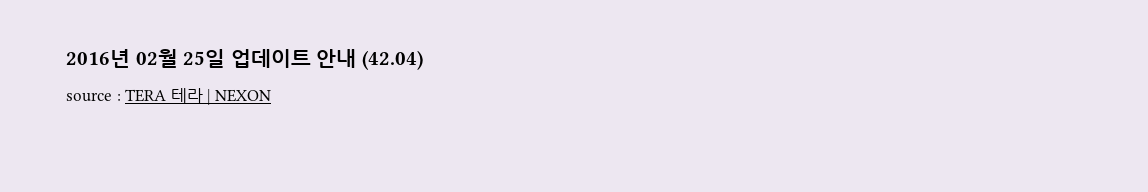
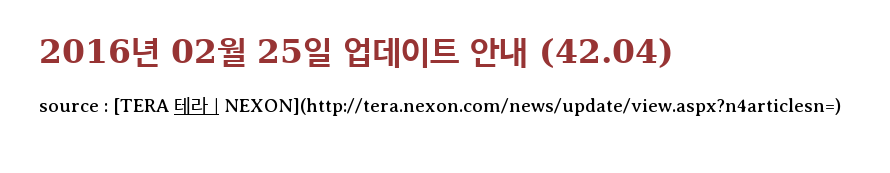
[125,89,167,102] TERA -> [113,98,170,115] [TERA
[214,89,271,102] NEXON -> [223,98,841,116] NEXON](http://tera.nexon.com/news/update/view.aspx?n4articlesn=)

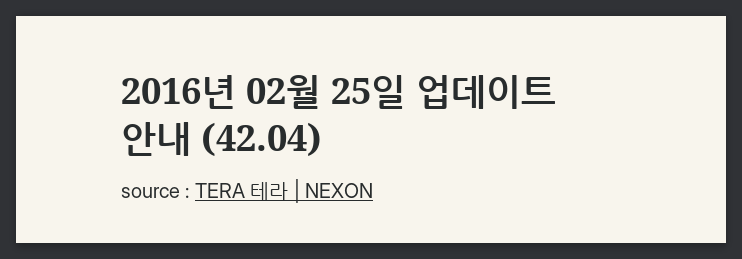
[113,98,170,115] [TERA -> [194,183,245,198] TERA
[223,98,841,116] NEXON](http://tera.nexon.com/news/update/view.aspx?n4articlesn=) -> [305,183,373,198] NEXON

